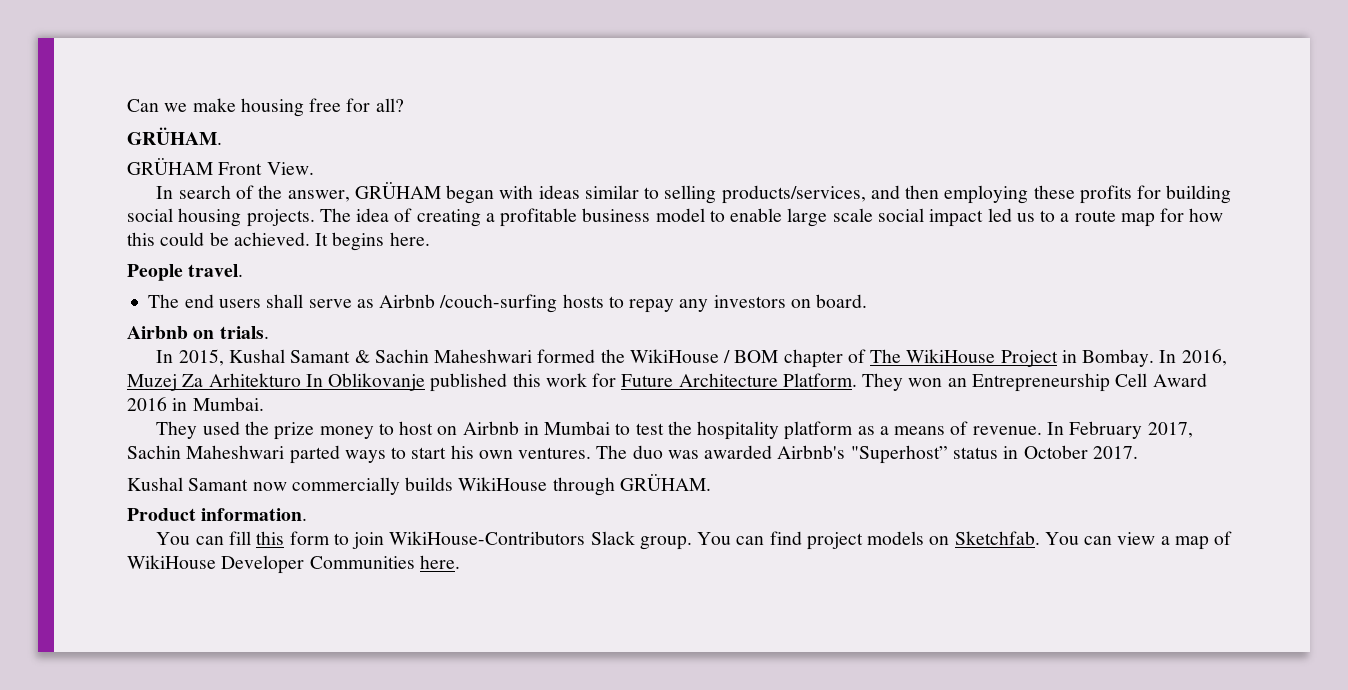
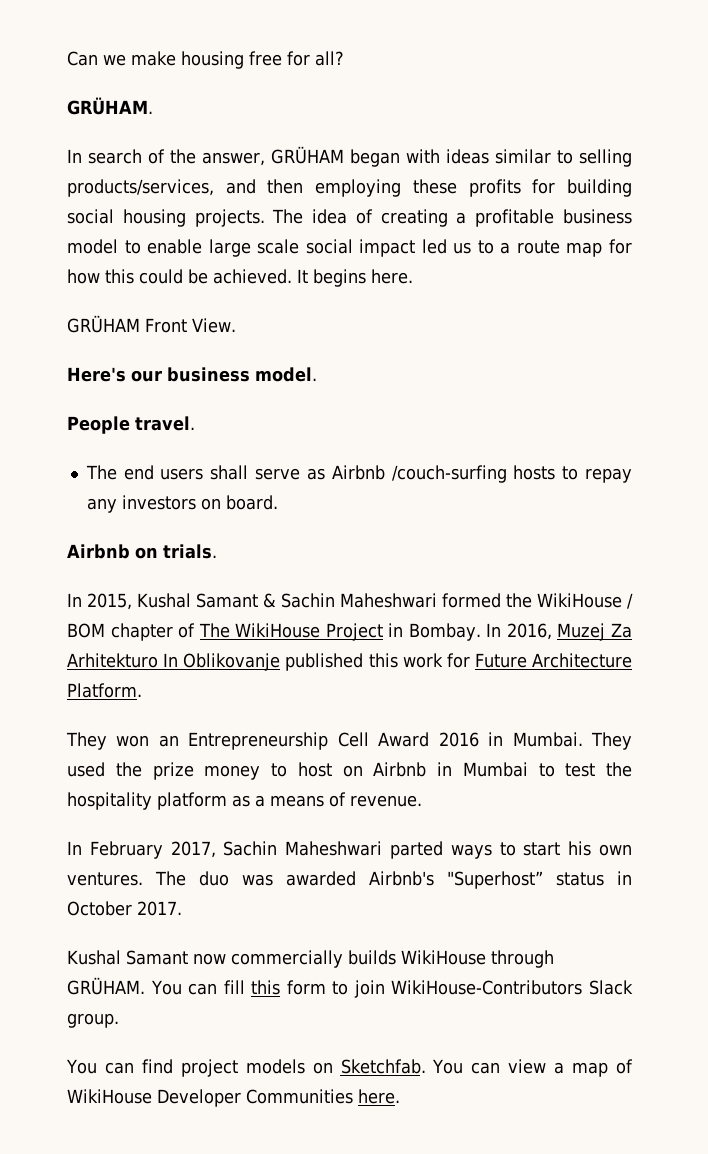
[127,158,314,175] // GRÜHAM Front View. -> (153, 106) none
(430, 239) none -> [67,315,236,333] [67,367,317,382] // GRÜHAM Front View. // Here's our business model.
(857, 380) none -> (142, 690) //
(264, 404) // -> (583, 739) none
(1042, 430) none -> (422, 801) //
[127,508,308,521] // Product information. // -> (145, 986) none
(692, 543) none -> (119, 1020) //

